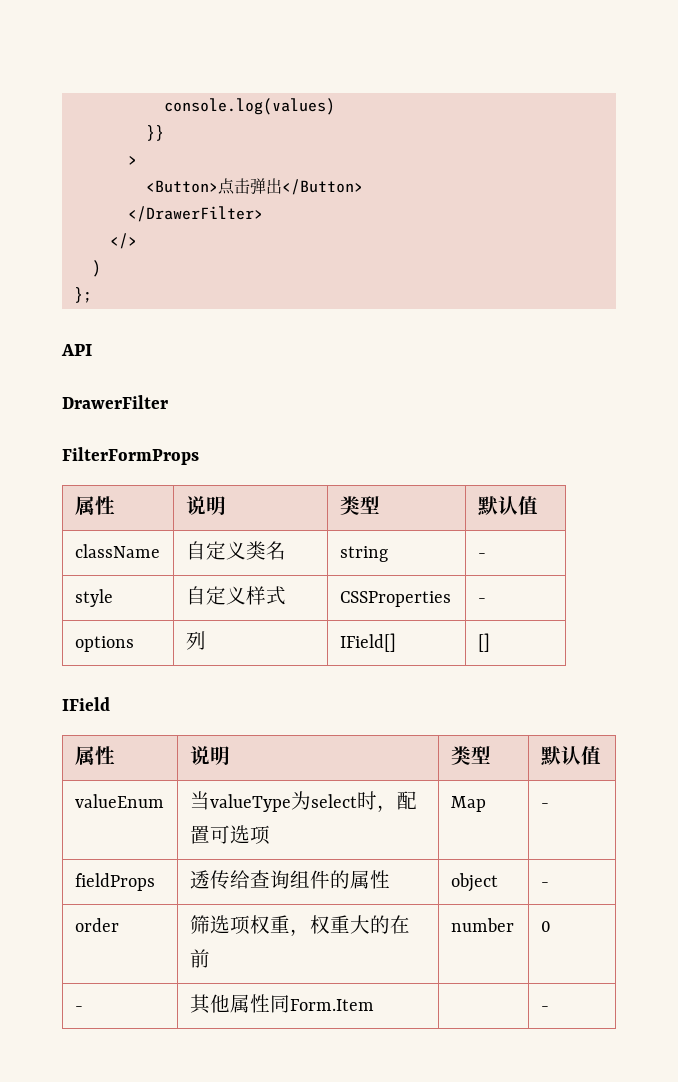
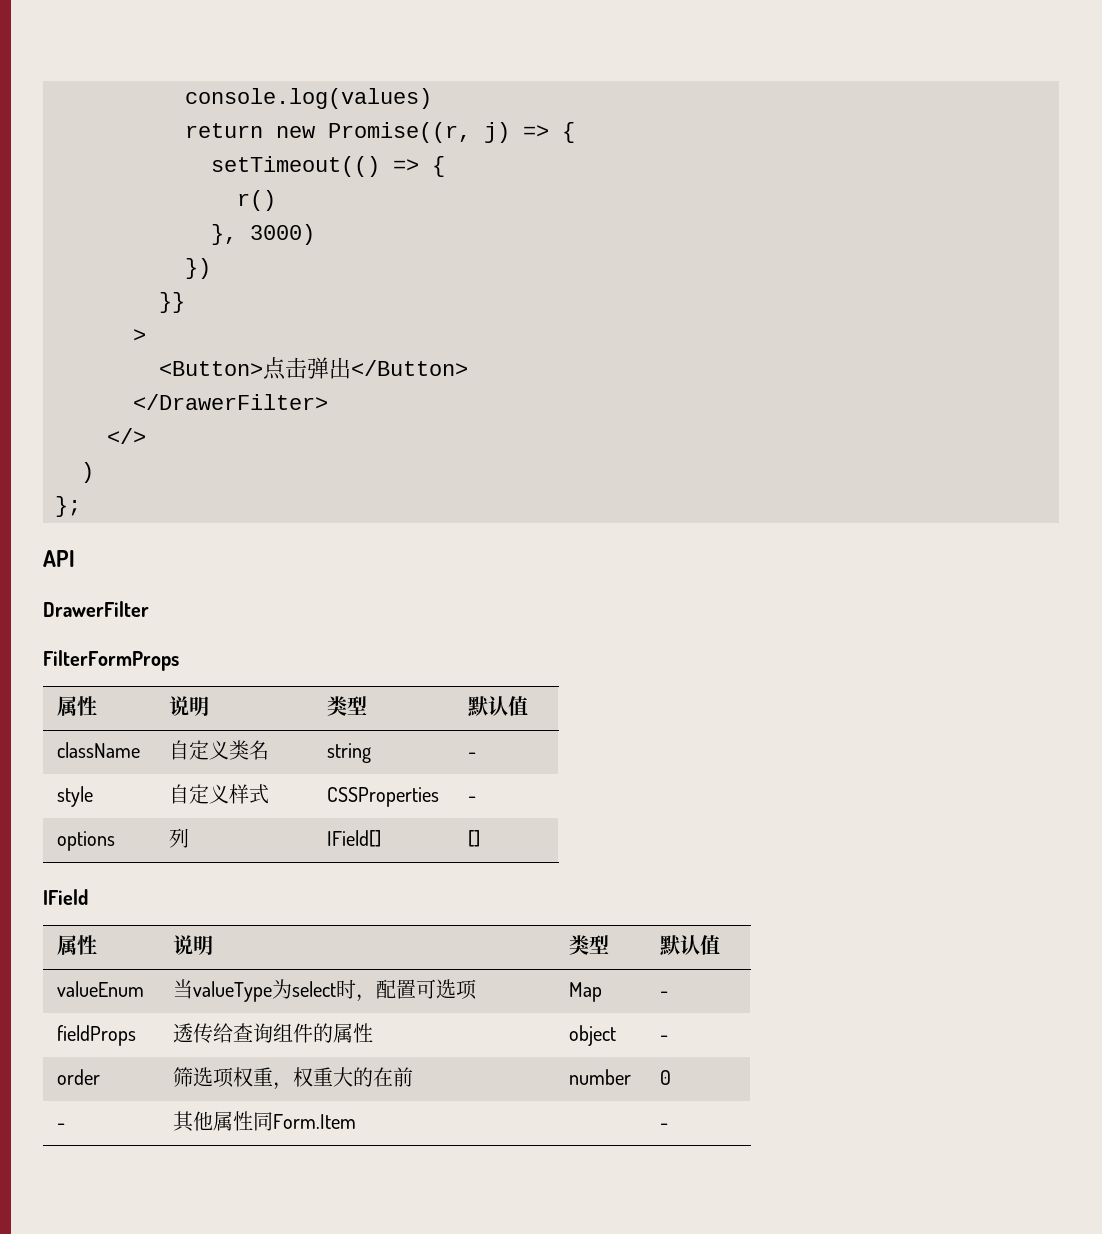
(335, 106) none -> [185,122,575,143] [211,156,445,177] [237,190,276,211] [211,224,315,245] [185,258,211,279] // return new Promise((r, j) => { // setTimeout(() => { // r() // }, 3000) // })

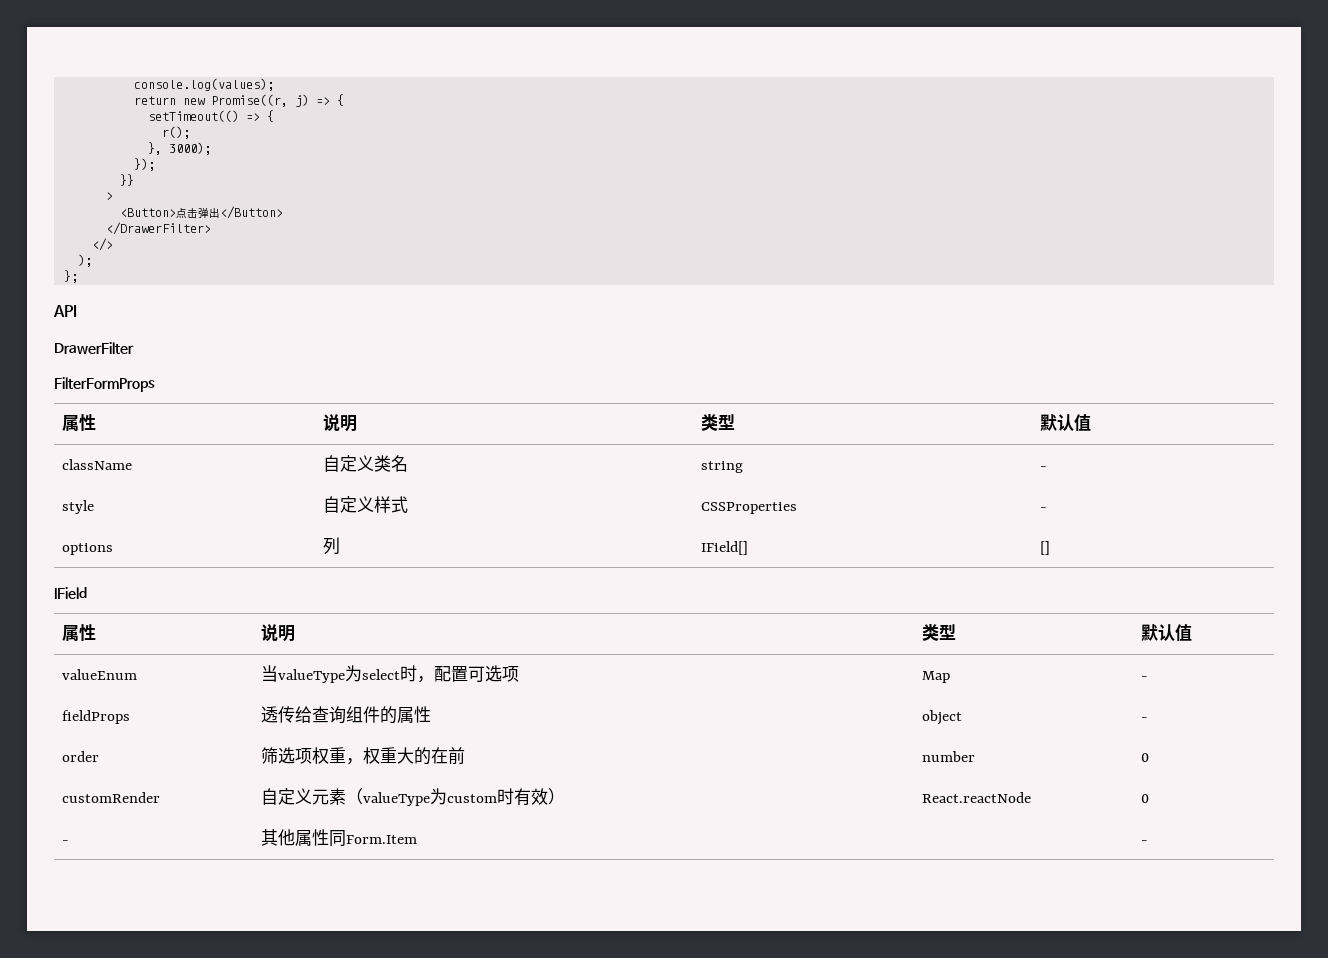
[185,88,432,109] console.log(values) -> [134,78,275,91] console.log(values);
[237,190,276,211] r() -> [162,126,191,139] r();
[250,224,315,245] [185,258,211,279] 3000) // }) -> [169,142,212,155] [134,158,156,171] 3000); // });
[81,462,94,483] ) -> [78,254,93,267] );
(672, 1077) none -> [62,792,161,803] [261,788,566,806] [922,792,1032,803] [1141,794,1150,803] // customRender | 自定义元素（valueType为custom时有效） | React.reactNode | 0

